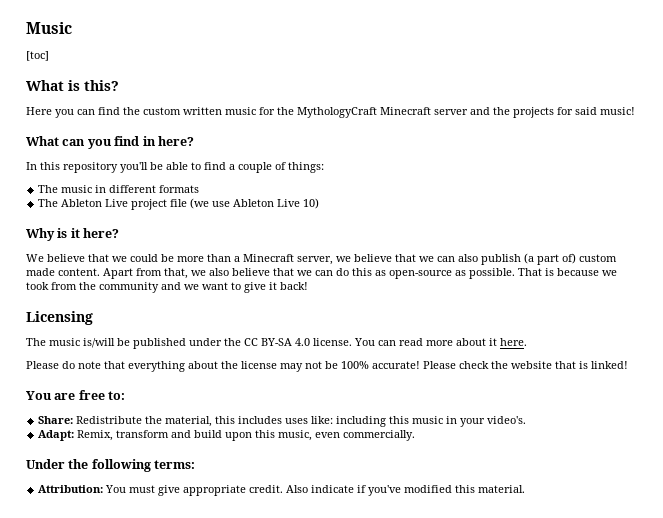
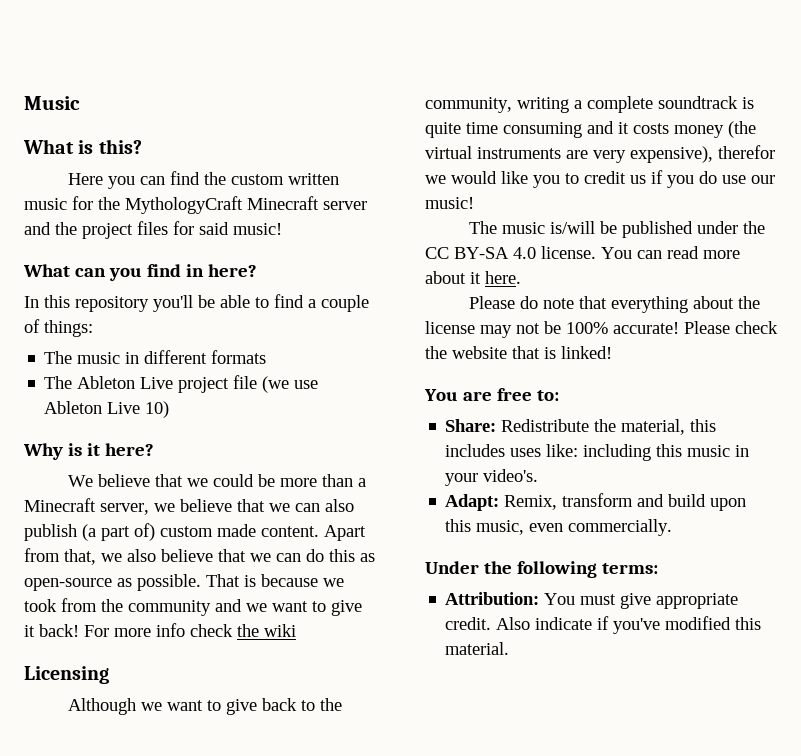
[26,51,49,61] // [toc] -> (80, 103) none
[513,107,554,118] projects -> [82,221,168,239] project files
[26,311,93,325] // Licensing -> [84,623,296,637] [24,666,109,684] [68,698,343,715] [425,96,754,113] [425,121,756,138] [425,145,775,163] [425,170,775,188] [425,197,474,209] For more info check the wiki // Licensing // Although we want to give back to the community, writing a complete soundtrack is quite time consuming and it costs money (the virtual instruments are very expensive), therefor we would like you to credit us if you do use our music!

